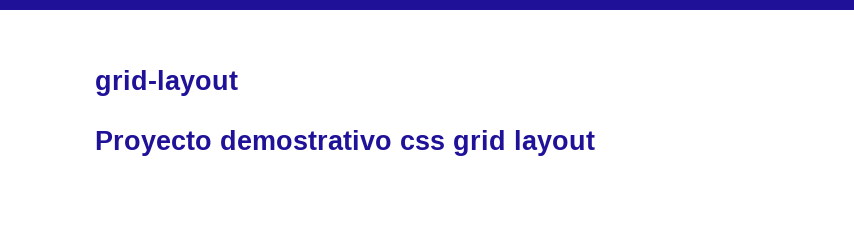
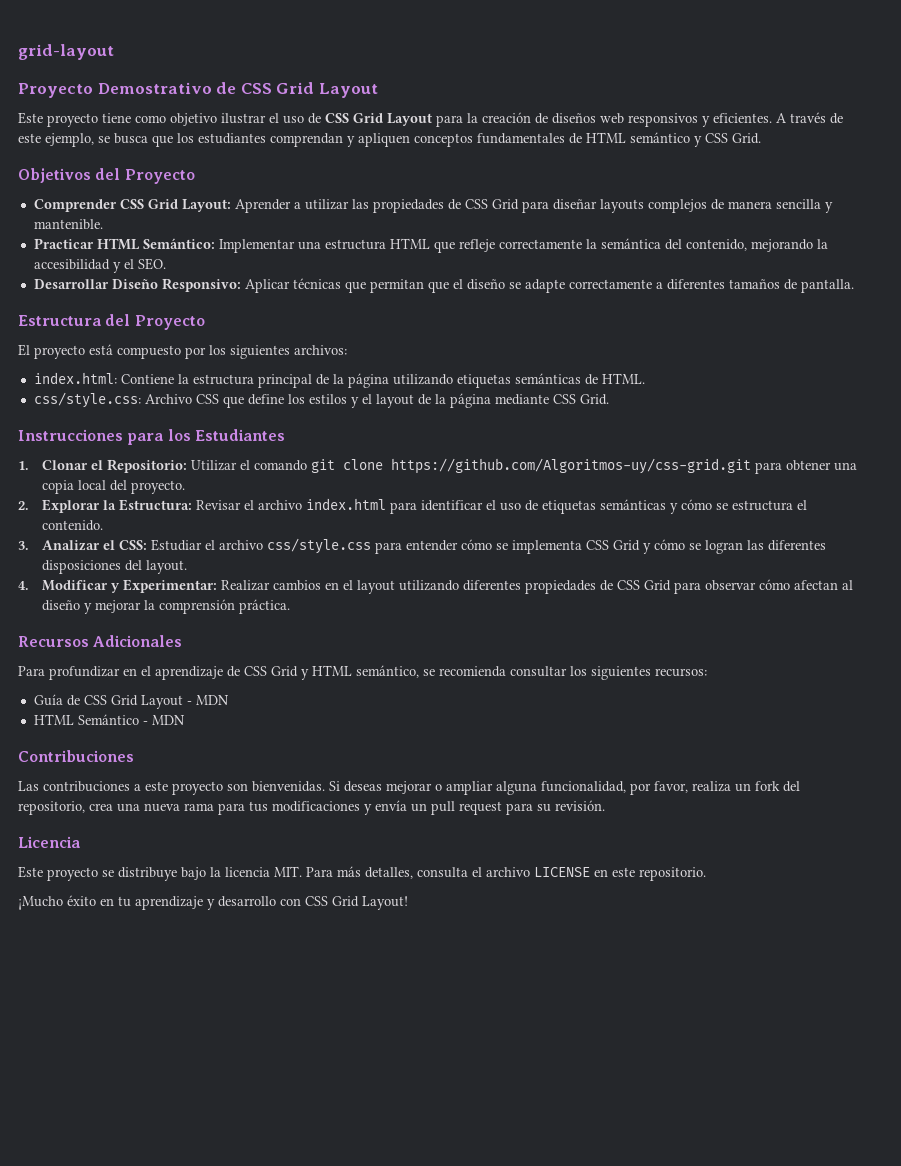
[220,130,595,156] demostrativo css grid layout -> [97,82,378,98] [18,112,843,127] [18,132,761,147] [18,168,195,184] [33,199,833,213] [33,219,103,230] [33,238,828,253] [33,258,166,273] [33,278,854,293] [18,314,205,330] [18,344,347,359] [33,372,645,388] [33,392,609,408] [18,429,285,445] [18,458,857,474] [41,480,185,494] [18,498,807,514] [41,520,103,531] [18,538,826,554] [41,560,187,574] [18,579,853,594] [41,599,290,614] [18,635,183,647] [18,665,707,680] [33,694,229,709] [33,714,185,725] [18,750,134,762] [18,781,800,795] [18,800,605,815] [18,836,81,848] [18,866,706,881] [18,895,408,910] Demostrativo de CSS Grid Layout // Este proyecto tiene como objetivo ilustrar el uso de CSS Grid Layout para la creación de diseños web responsivos y eficientes. A través de este ejemplo, se busca que los estudiantes comprendan y apliquen conceptos fundamentales de HTML semántico y CSS Grid. // Objetivos del Proyecto // Comprender CSS Grid Layout: Aprender a utilizar las propiedades de CSS Grid para diseñar layouts complejos de manera sencilla y mantenible. // Practicar HTML Semántico: Implementar una estructura HTML que refleje correctamente la semántica del contenido, mejorando la accesibilidad y el SEO. // Desarrollar Diseño Responsivo: Aplicar técnicas que permitan que el diseño se adapte correctamente a diferentes tamaños de pantalla. // Estructura del Proyecto // El proyecto está compuesto por los siguientes archivos: // index.html: Contiene la estructura principal de la página utilizando etiquetas semánticas de HTML. // css/style.css: Archivo CSS que define los estilos y el layout de la página mediante CSS Grid. // Instrucciones para los Estudiantes // 1. Clonar el Repositorio: Utilizar el comando git clone https://github.com/Algoritmos-uy/css-grid.git para obtener una copia local del proyecto. // 2. Explorar la Estructura: Revisar el archivo index.html para identificar el uso de etiquetas semánticas y cómo se estructura el contenido. // 3. Analizar el CSS: Estudiar el archivo css/style.css para entender cómo se implementa CSS Grid y cómo se logran las diferentes disposiciones del layout. // 4. Modificar y Experimentar: Realizar cambios en el layout utilizando diferentes propiedades de CSS Grid para observar cómo afectan al diseño y mejorar la comprensión práctica. // Recursos Adicionales // Para profundizar en el aprendizaje de CSS Grid y HTML semántico, se recomienda consultar los siguientes recursos: // Guía de CSS Grid Layout - MDN // HTML Semántico - MDN // Contribuciones // Las contribuciones a este proyecto son bienvenidas. Si deseas mejorar o ampliar alguna funcionalidad, por favor, realiza un fork del repositorio, crea una nueva rama para tus modificaciones y envía un pull request para su revisión. // Licencia // Este proyecto se distribuye bajo la licencia MIT. Para más detalles, consulta el archivo LICENSE en este repositorio. // ¡Mucho éxito en tu aprendizaje y desarrollo con CSS Grid Layout!

